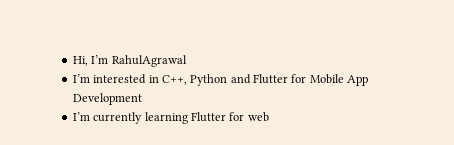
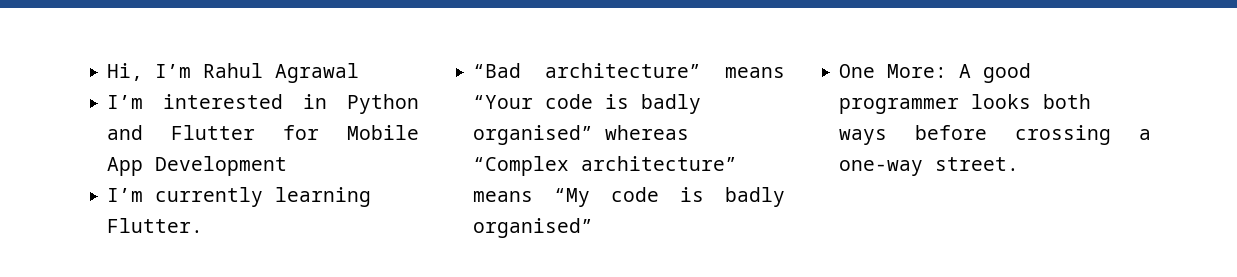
[111,55,187,67] RahulAgrawal -> [203,63,360,83] Rahul Agrawal
[161,75,187,85] C++, -> (328, 101) none
[190,112,269,122] Flutter for web -> [107,218,204,233] [473,63,785,78] [473,94,702,114] [473,125,690,145] [473,156,738,176] [473,187,785,207] [473,218,594,238] [839,63,1032,83] [839,94,1092,114] [839,125,1151,145] [839,157,1020,176] Flutter. // “Bad architecture” means “Your code is badly organised” whereas “Complex architecture” means “My code is badly organised” // One More: A good programmer looks both ways before crossing a one-way street.

